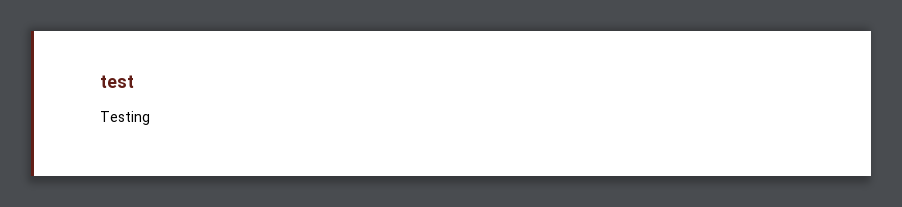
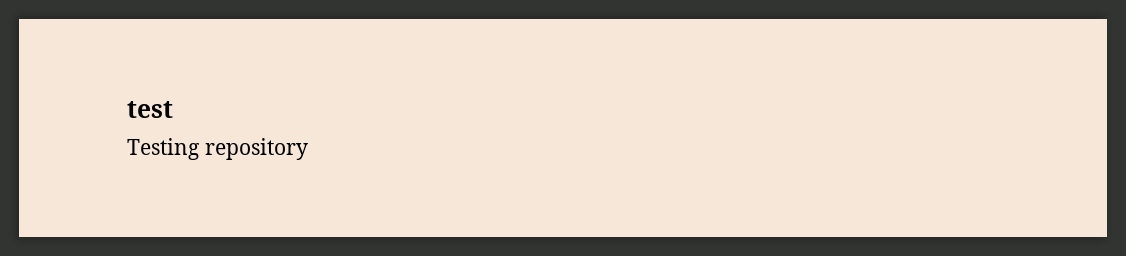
(150, 118) none -> [204,138,308,160] repository

